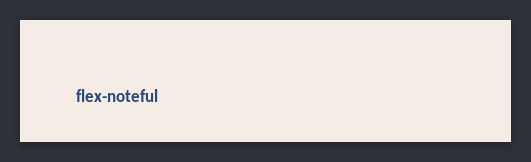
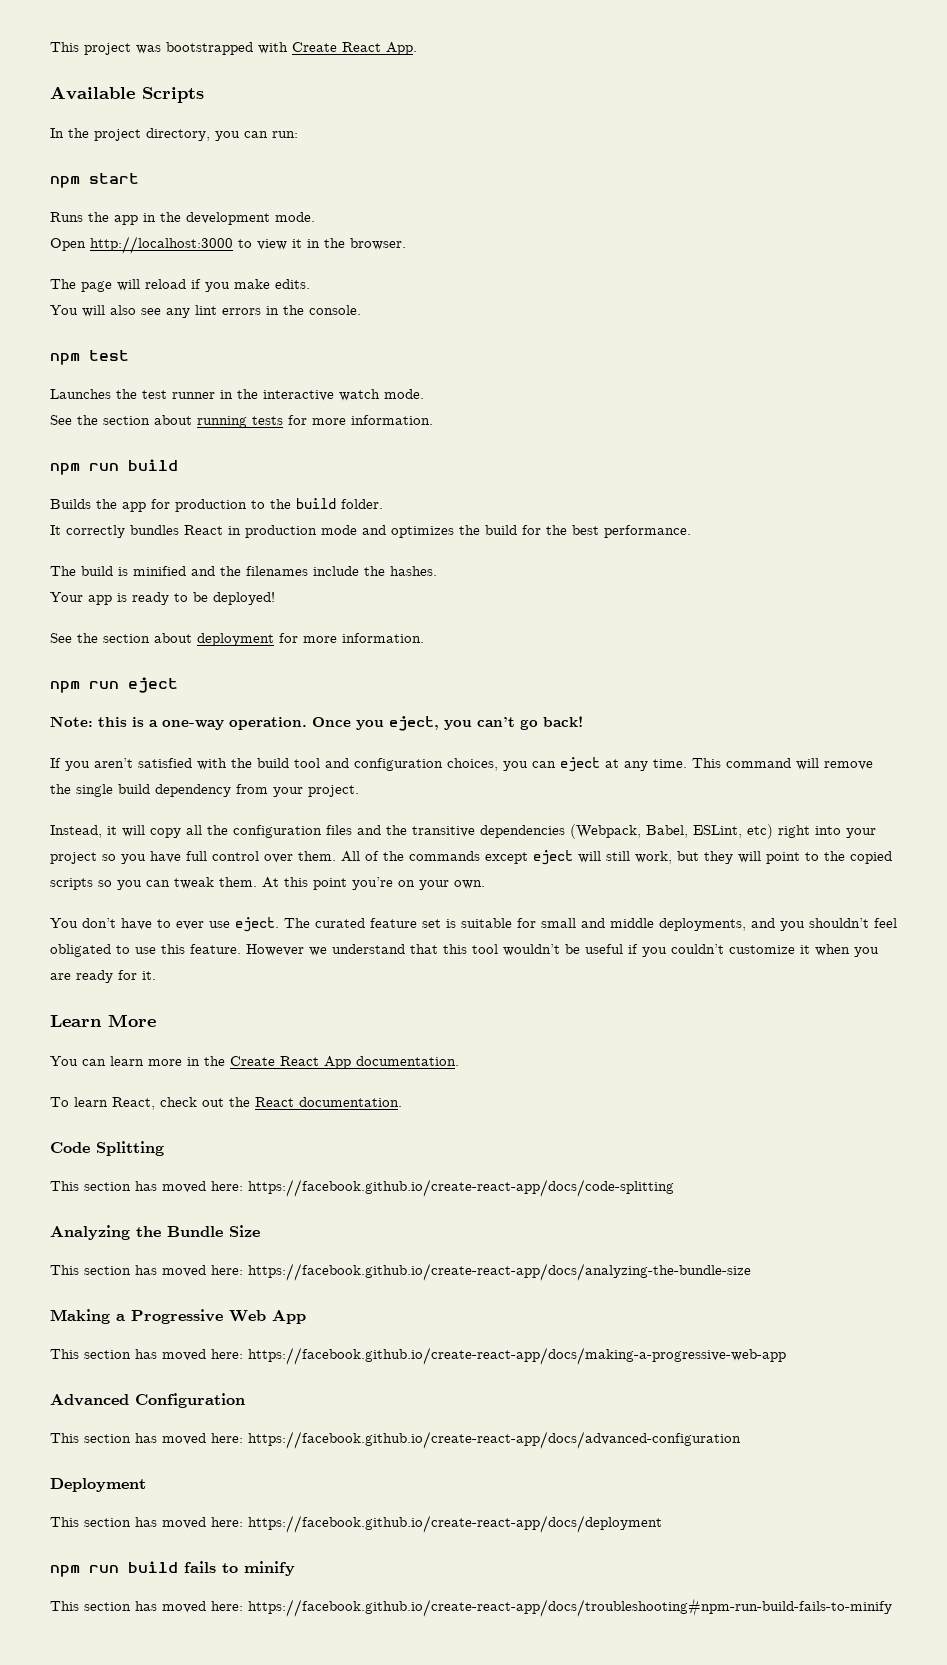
[76,89,158,102] flex-noteful -> [50,42,417,55] [50,86,204,103] [50,128,298,141] [50,173,139,188] [50,212,315,225] [50,236,406,254] [50,279,310,292] [50,305,361,318] [50,350,129,365] [50,389,424,401] [50,415,433,428] [50,459,178,475] [50,498,383,512] [50,525,691,538] [50,566,437,576] [50,592,275,605] [50,633,424,646] [50,677,178,693] [50,716,583,731] [50,757,873,772] [50,784,359,797] [50,824,876,839] [50,850,892,865] [50,877,485,890] [50,917,897,932] [50,944,879,957] [50,970,156,983] [50,1014,156,1027] [50,1056,459,1069] [50,1097,402,1110] [50,1141,164,1156] [50,1179,674,1197] [50,1225,260,1240] [50,1263,751,1281] [50,1309,306,1324] [50,1347,786,1365] [50,1393,245,1408] [50,1431,741,1449] [50,1478,146,1492] [50,1515,662,1533] [50,1561,295,1577] [50,1598,892,1617] This project was bootstrapped with Create React App. // Available Scripts // In the project directory, you can run: // npm start // Runs the app in the development mode. // Open http://localhost:3000 to view it in the browser. // The page will reload if you make edits. // You will also see any lint errors in the console. // npm test // Launches the test runner in the interactive watch mode. // See the section about running tests for more information. // npm run build // Builds the app for production to the build folder. // It correctly bundles React in production mode and optimizes the build for the best performance. // The build is minified and the filenames include the hashes. // Your app is ready to be deployed! // See the section about deployment for more information. // npm run eject // Note: this is a one-way operation. Once you eject, you can’t go back! // If you aren’t satisfied with the build tool and configuration choices, you can eject at any time. This command will remove the single build dependency from your project. // Instead, it will copy all the configuration files and the transitive dependencies (Webpack, Babel, ESLint, etc) right into your project so you have full control over them. All of the commands except eject will still work, but they will point to the copied scripts so you can tweak them. At this point you’re on your own. // You don’t have to ever use eject. The curated feature set is suitable for small and middle deployments, and you shouldn’t feel obligated to use this feature. However we understand that this tool wouldn’t be useful if you couldn’t customize it when you are ready for it. // Learn More // You can learn more in the Create React App documentation. // To learn React, check out the React documentation. // Code Splitting // This section has moved here: https://facebook.github.io/create-react-app/docs/code-splitting // Analyzing the Bundle Size // This section has moved here: https://facebook.github.io/create-react-app/docs/analyzing-the-bundle-size // Making a Progressive Web App // This section has moved here: https://facebook.github.io/create-react-app/docs/making-a-progressive-web-app // Advanced Configuration // This section has moved here: https://facebook.github.io/create-react-app/docs/advanced-configuration // Deployment // This section has moved here: https://facebook.github.io/create-react-app/docs/deployment // npm run build fails to minify // This section has moved here: https://facebook.github.io/create-react-app/docs/troubleshooting#npm-run-build-fails-to-minify

